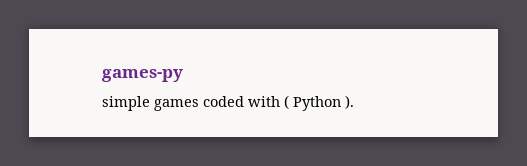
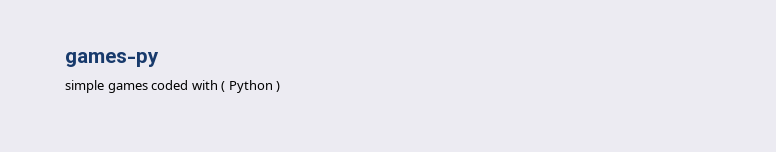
[345,95,354,109] ). -> [276,81,281,92] )

